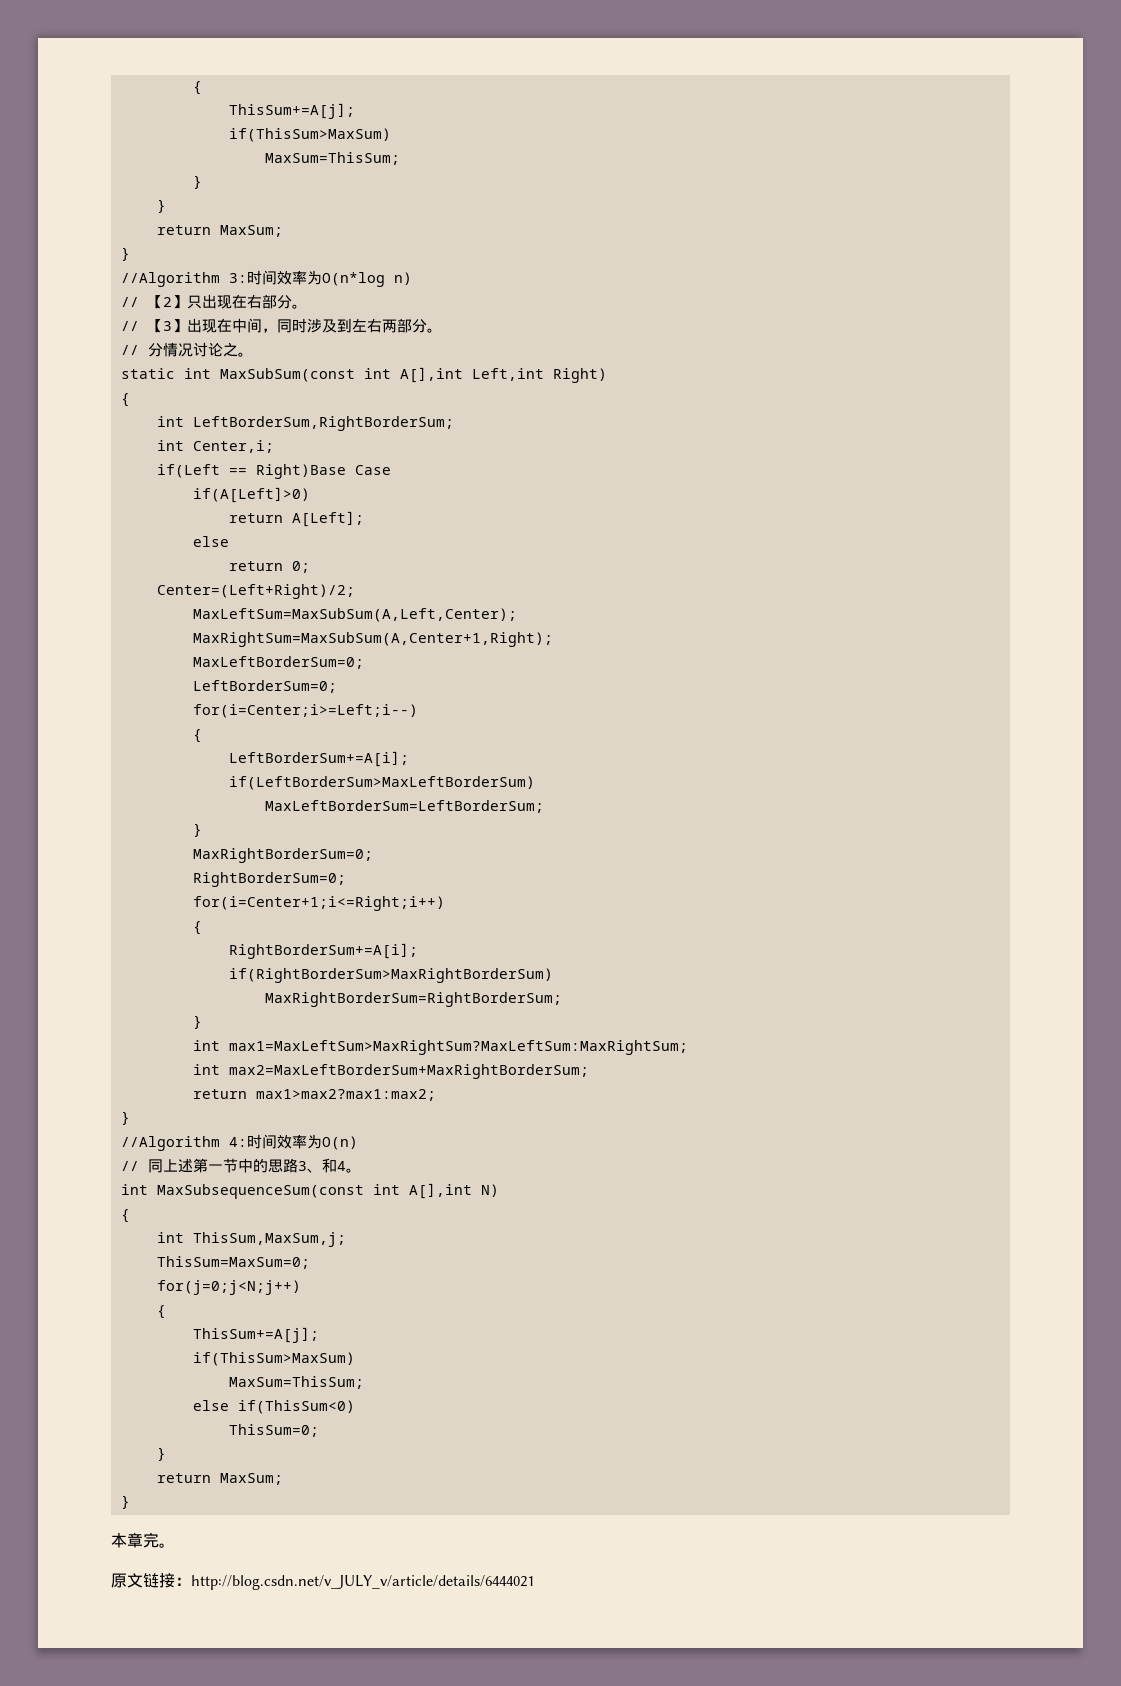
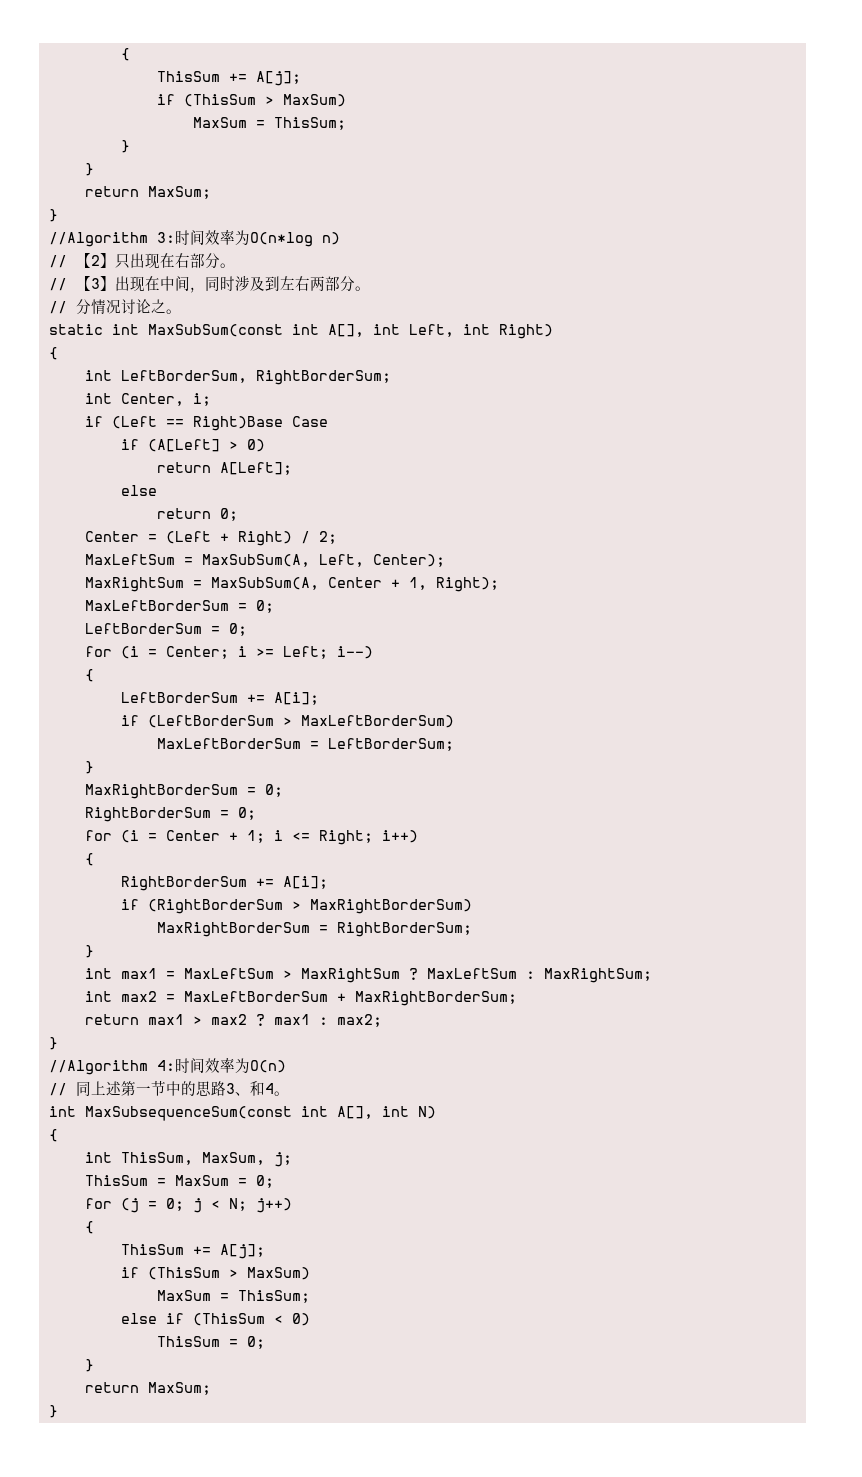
[192,81,202,95] [228,103,355,119] [228,128,391,142] [264,152,400,165] { // ThisSum+=A[j]; // if(ThisSum>MaxSum) // MaxSum=ThisSum; -> [121,48,131,61] [157,71,302,86] [157,94,347,107] [193,117,347,130] { // ThisSum += A[j]; // if (ThisSum > MaxSum) // MaxSum = ThisSum;
[399,367,544,383] A[],int Left,int -> [328,324,491,337] A[], int Left, int
[192,416,454,431] [156,440,274,453] [156,464,220,478] LeftBorderSum,RightBorderSum; // int Center,i; // if(Left -> [121,370,392,385] [85,393,212,406] [85,416,158,429] LeftBorderSum, RightBorderSum; // int Center, i; // if (Left
[192,487,310,503] if(A[Left]>0) -> [121,439,266,452] if (A[Left] > 0)
[156,584,355,599] [192,608,517,622] [192,632,553,647] [192,656,364,669] [192,680,337,693] [192,704,418,718] [192,729,202,743] [228,751,409,767] [228,776,535,790] [264,800,544,813] [192,823,202,837] [192,848,373,863] [192,872,346,887] [192,896,445,911] [192,921,202,935] [228,943,418,959] [228,968,553,983] [264,992,562,1007] [192,1015,202,1029] [192,1040,688,1055] [192,1064,589,1079] [192,1089,436,1101] Center=(Left+Right)/2; // MaxLeftSum=MaxSubSum(A,Left,Center); // MaxRightSum=MaxSubSum(A,Center+1,Right); // MaxLeftBorderSum=0; // LeftBorderSum=0; // for(i=Center;i>=Left;i--) // { // LeftBorderSum+=A[i]; // if(LeftBorderSum>MaxLeftBorderSum) // MaxLeftBorderSum=LeftBorderSum; // } // MaxRightBorderSum=0; // RightBorderSum=0; // for(i=Center+1;i<=Right;i++) // { // RightBorderSum+=A[i]; // if(RightBorderSum>MaxRightBorderSum) // MaxRightBorderSum=RightBorderSum; // } // int max1=MaxLeftSum>MaxRightSum?MaxLeftSum:MaxRightSum; // int max2=MaxLeftBorderSum+MaxRightBorderSum; // return max1>max2?max1:max2; -> [85,531,338,546] [85,554,446,567] [85,577,500,592] [85,600,275,613] [85,623,248,636] [85,646,374,659] [85,669,95,682] [121,692,320,705] [121,715,455,728] [157,738,455,751] [85,761,95,774] [85,784,284,799] [85,807,257,822] [85,830,419,845] [85,853,95,866] [121,876,329,891] [121,899,473,914] [157,922,473,937] [85,945,95,958] [85,968,653,983] [85,991,518,1006] [85,1014,383,1027] Center = (Left + Right) / 2; // MaxLeftSum = MaxSubSum(A, Left, Center); // MaxRightSum = MaxSubSum(A, Center + 1, Right); // MaxLeftBorderSum = 0; // LeftBorderSum = 0; // for (i = Center; i >= Left; i--) // { // LeftBorderSum += A[i]; // if (LeftBorderSum > MaxLeftBorderSum) // MaxLeftBorderSum = LeftBorderSum; // } // MaxRightBorderSum = 0; // RightBorderSum = 0; // for (i = Center + 1; i <= Right; i++) // { // RightBorderSum += A[i]; // if (RightBorderSum > MaxRightBorderSum) // MaxRightBorderSum = RightBorderSum; // } // int max1 = MaxLeftSum > MaxRightSum ? MaxLeftSum : MaxRightSum; // int max2 = MaxLeftBorderSum + MaxRightBorderSum; // return max1 > max2 ? max1 : max2;
[408,1183,472,1199] A[],int -> [337,1106,410,1119] A[], int
[192,1232,346,1247] [156,1256,310,1269] [156,1280,301,1295] [156,1305,166,1319] [192,1327,319,1343] [192,1352,355,1366] [228,1376,364,1389] [192,1400,355,1414] [228,1424,319,1437] [156,1447,166,1461] [156,1473,283,1485] [120,1495,130,1509] [111,1532,175,1548] [111,1573,534,1590] ThisSum,MaxSum,j; // ThisSum=MaxSum=0; // for(j=0;j<N;j++) // { // ThisSum+=A[j]; // if(ThisSum>MaxSum) // MaxSum=ThisSum; // else if(ThisSum<0) // ThisSum=0; // } // return MaxSum; // } // 本章完。 // 原文链接：http://blog.csdn.net/v_JULY_v/article/details/6444021 -> [121,1152,293,1167] [85,1175,275,1188] [85,1198,293,1213] [85,1221,95,1234] [121,1244,266,1259] [121,1267,311,1280] [157,1290,311,1303] [121,1313,311,1326] [157,1336,266,1349] [85,1359,95,1372] [85,1382,212,1395] [49,1405,59,1418] ThisSum, MaxSum, j; // ThisSum = MaxSum = 0; // for (j = 0; j < N; j++) // { // ThisSum += A[j]; // if (ThisSum > MaxSum) // MaxSum = ThisSum; // else if (ThisSum < 0) // ThisSum = 0; // } // return MaxSum; // }

